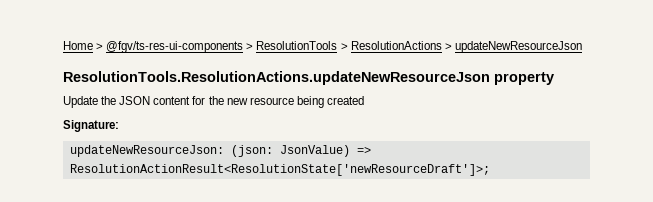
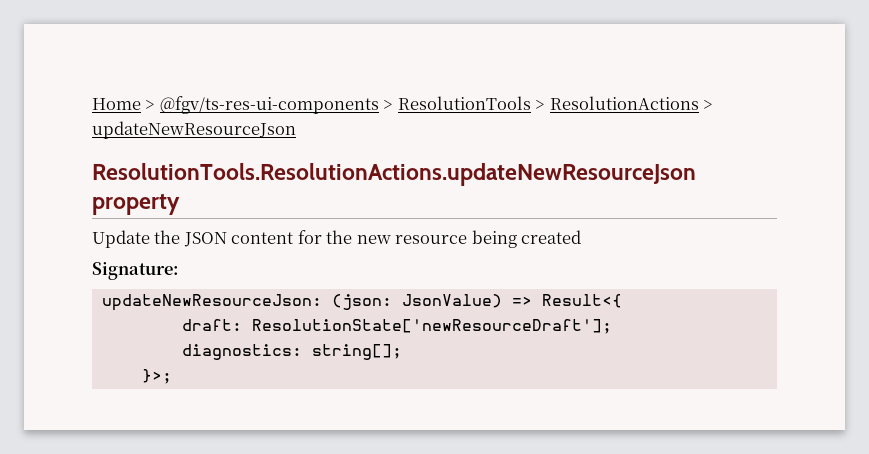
[69,164,490,176] ResolutionActionResult<ResolutionState['newResourceDraft']>; -> [541,294,622,308] [181,319,612,334] [181,344,402,360] [141,369,172,384] Result<{ // draft: ResolutionState['newResourceDraft']; // diagnostics: string[]; // }>;

